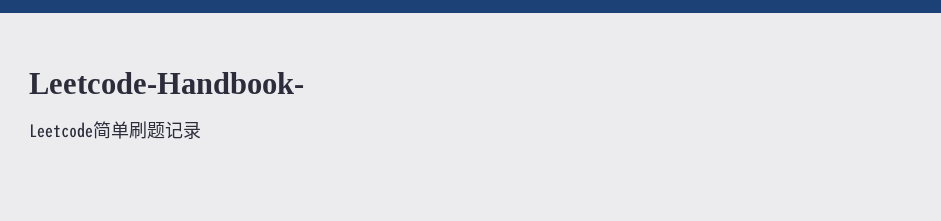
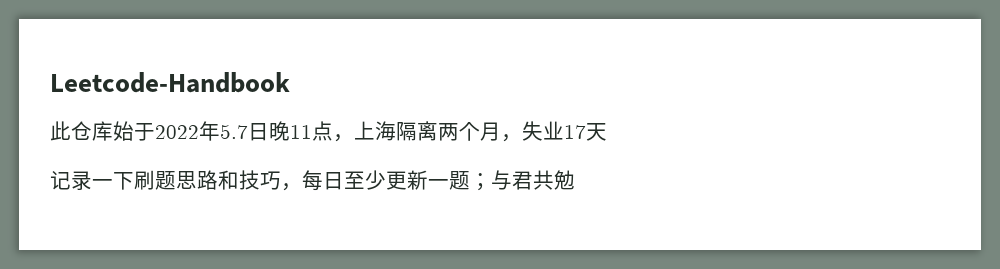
[29,72,304,94] [29,121,201,139] Leetcode-Handbook- // Leetcode简单刷题记录 -> [50,72,290,93] [50,121,607,142] [50,170,575,191] Leetcode-Handbook // 此仓库始于2022年5.7日晚11点，上海隔离两个月，失业17天 // 记录一下刷题思路和技巧，每日至少更新一题；与君共勉

